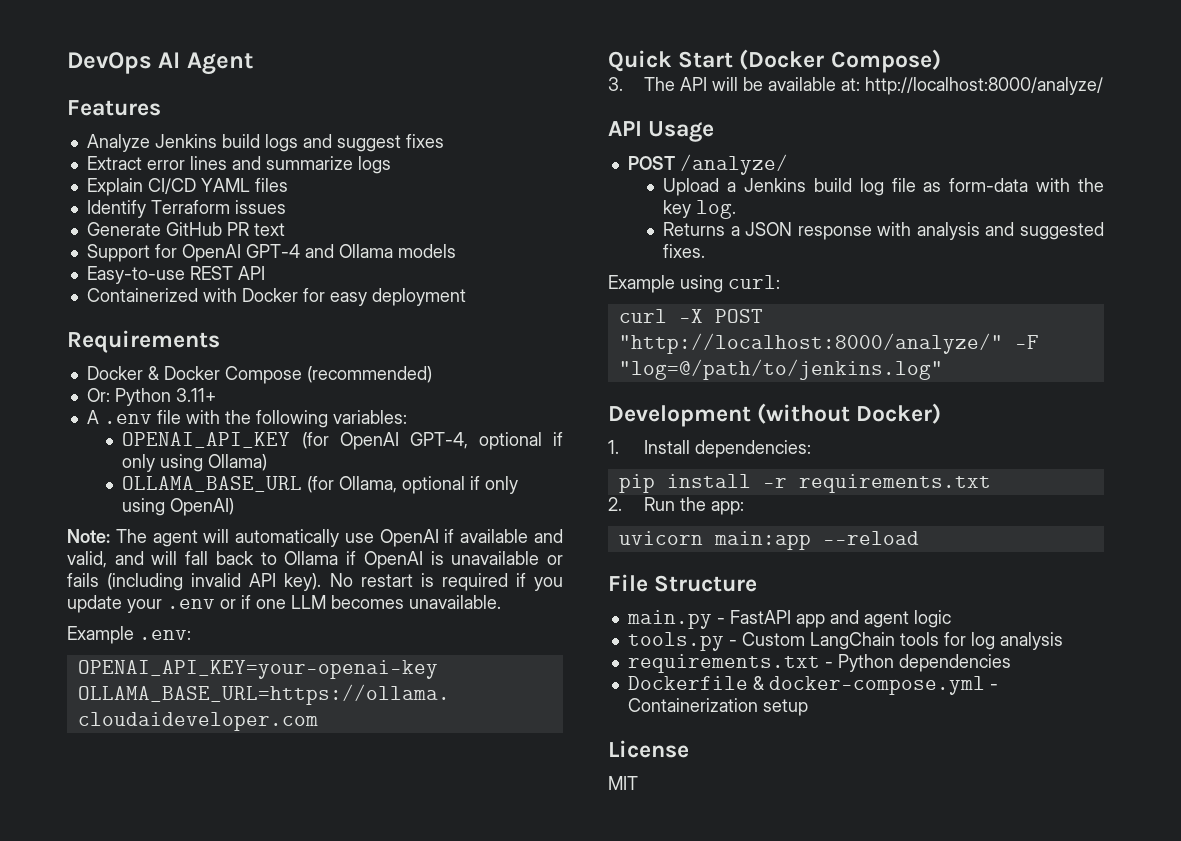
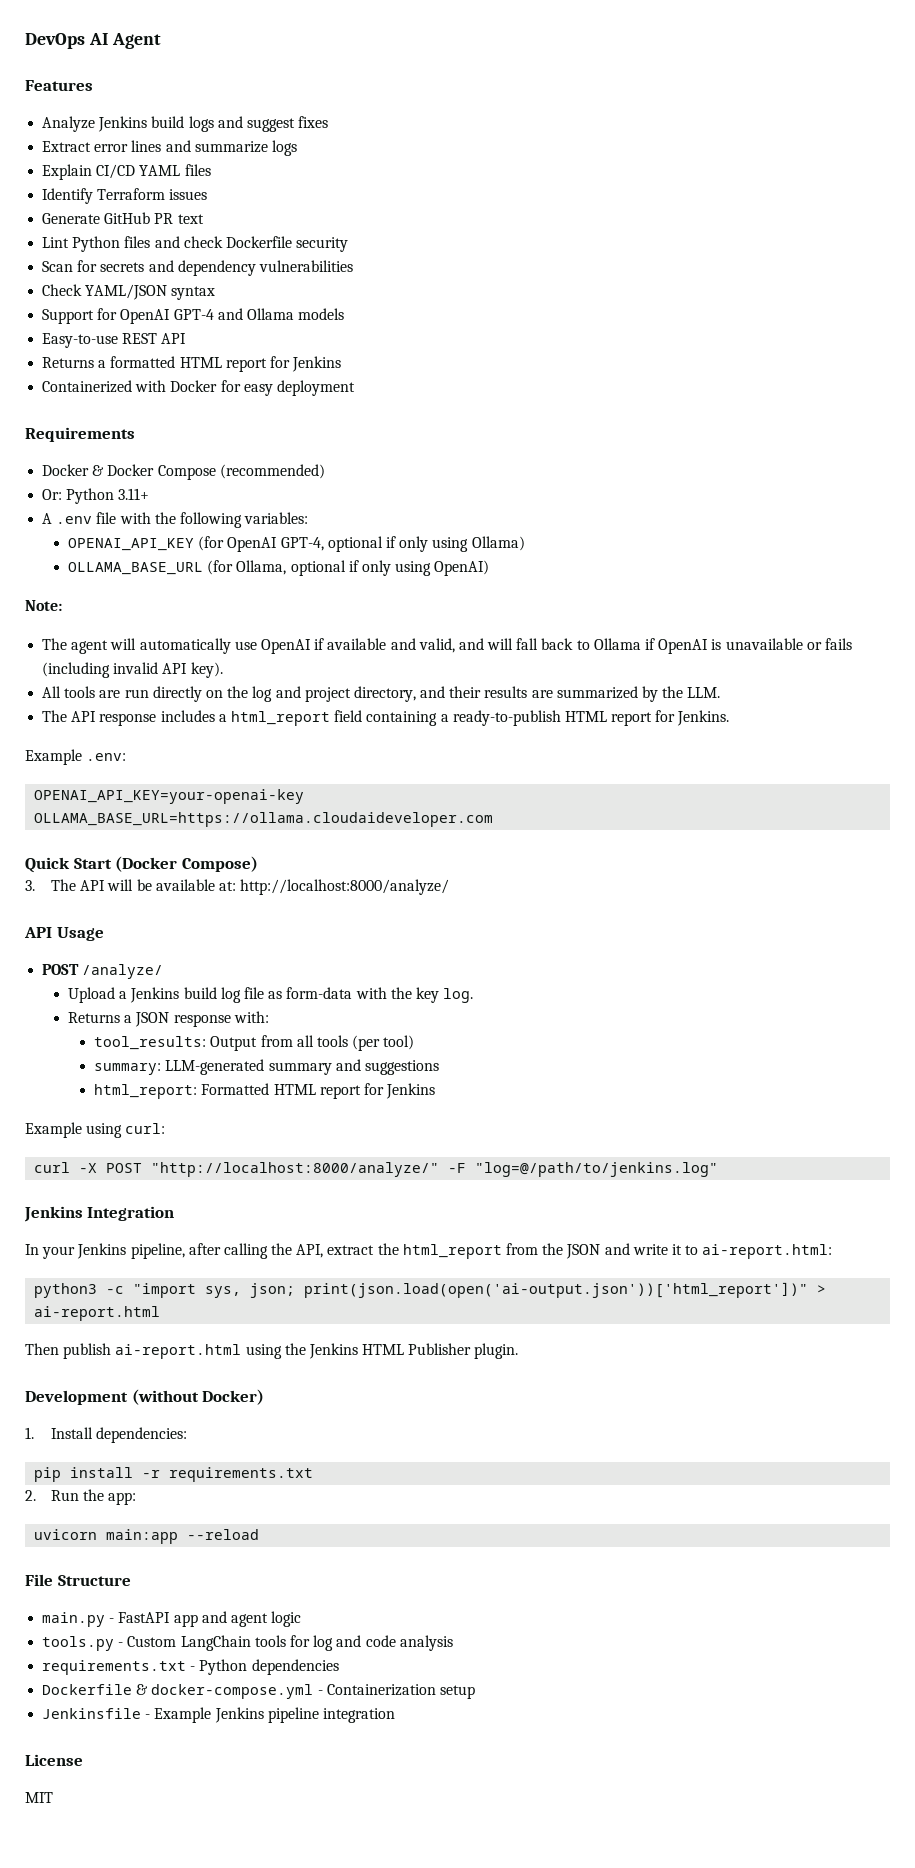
(285, 229) none -> [42,236,349,252] [42,260,353,276] [42,284,216,300] // Lint Python files and check Dockerfile security // Scan for secrets and dependency vulnerabilities // Check YAML/JSON syntax
(265, 273) none -> [42,356,342,372] // Returns a formatted HTML report for Jenkins
(110, 536) none -> (62, 605) //
[329,573,564,591] [67,595,501,613] No restart is required if you update your .env or if one LLM becomes unavailable. -> [42,686,721,702] [42,710,730,726] // All tools are run directly on the log and project directory, and their results are summarized by the LLM. // The API response includes a html_report field containing a ready-to-publish HTML report for Jenkins.
[877,222,1104,240] [663,244,706,258] with analysis and suggested fixes. -> [233,1011,269,1023] [94,1035,415,1051] [94,1059,439,1075] [94,1083,436,1099] with: // tool_results: Output from all tools (per tool) // summary: LLM-generated summary and suggestions // html_report: Formatted HTML report for Jenkins
(943, 369) none -> [24,1206,175,1222] [25,1243,833,1259] [34,1282,827,1298] [34,1306,161,1321] [25,1343,519,1359] // Jenkins Integration // In your Jenkins pipeline, after calling the API, extract the html_report from the JSON and write it to ai-report.html: // python3 -c "import sys, json; print(json.load(open('ai-output.json'))['html_report'])" > ai-report.html // Then publish ai-report.html using the Jenkins HTML Publisher plugin.
(995, 641) none -> [336,1635,396,1647] and code
(808, 707) none -> [42,1707,395,1723] // Jenkinsfile - Example Jenkins pipeline integration

